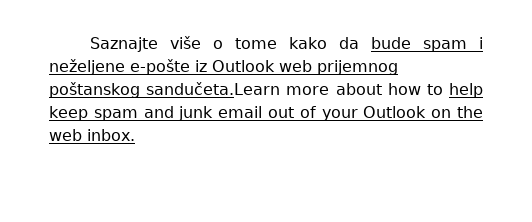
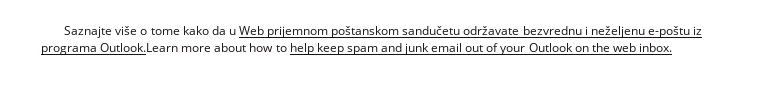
[371,37,483,52] [49,59,398,75] [49,82,281,98] bude spam i neželjene e-pošte iz Outlook web prijemnog poštanskog sandučeta.Learn -> [228,26,702,38] [41,43,179,55] u Web prijemnom poštanskom sandučetu održavate bezvrednu i neželjenu e-poštu iz programa Outlook.Learn

